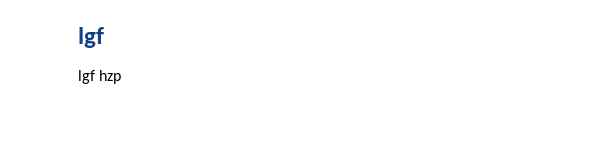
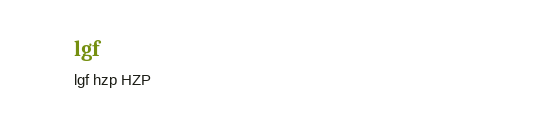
(122, 77) none -> [121,75,152,85] HZP

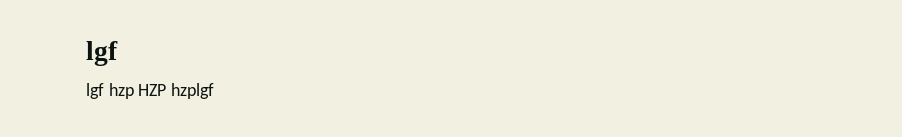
(152, 80) none -> [171,83,215,99] hzplgf

